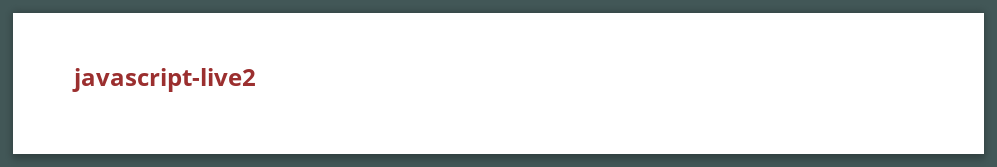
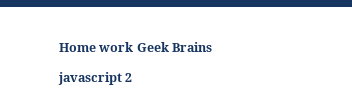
[72,68,256,92] javascript-live2 -> [59,42,213,52] [58,72,133,85] Home work Geek Brains // javascript 2

